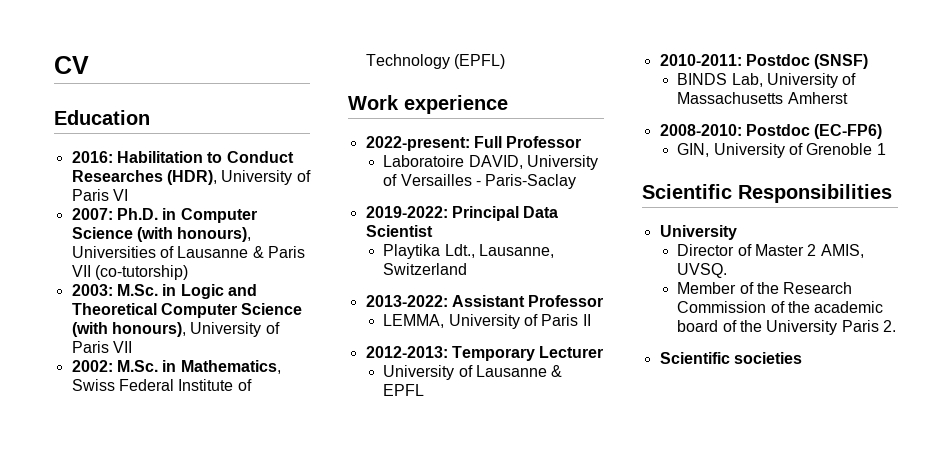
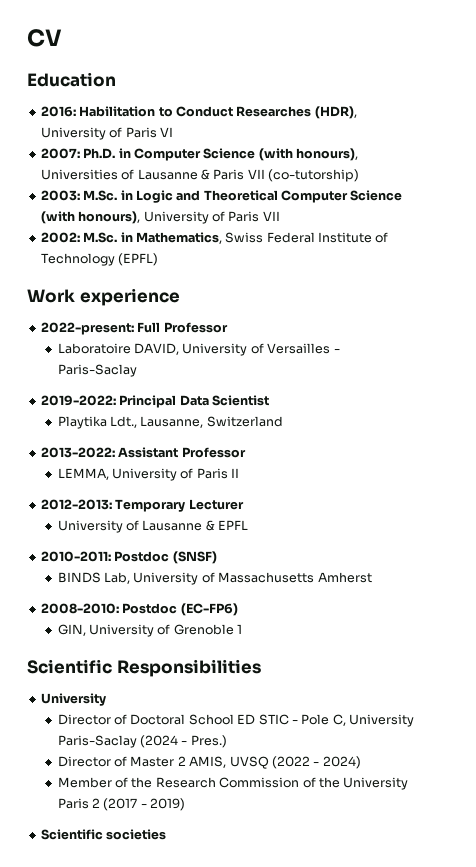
(737, 232) none -> [57,714,415,727] [57,735,227,748] // Director of Doctoral School ED STIC - Pole C, University Paris-Saclay (2024 - Pres.)
[677,263,728,278] UVSQ. -> [229,756,361,769] UVSQ (2022 - 2024)
[814,301,884,313] [677,320,896,335] academic board of the University Paris 2. -> [343,777,409,790] [57,798,186,811] University Paris 2 (2017 - 2019)

